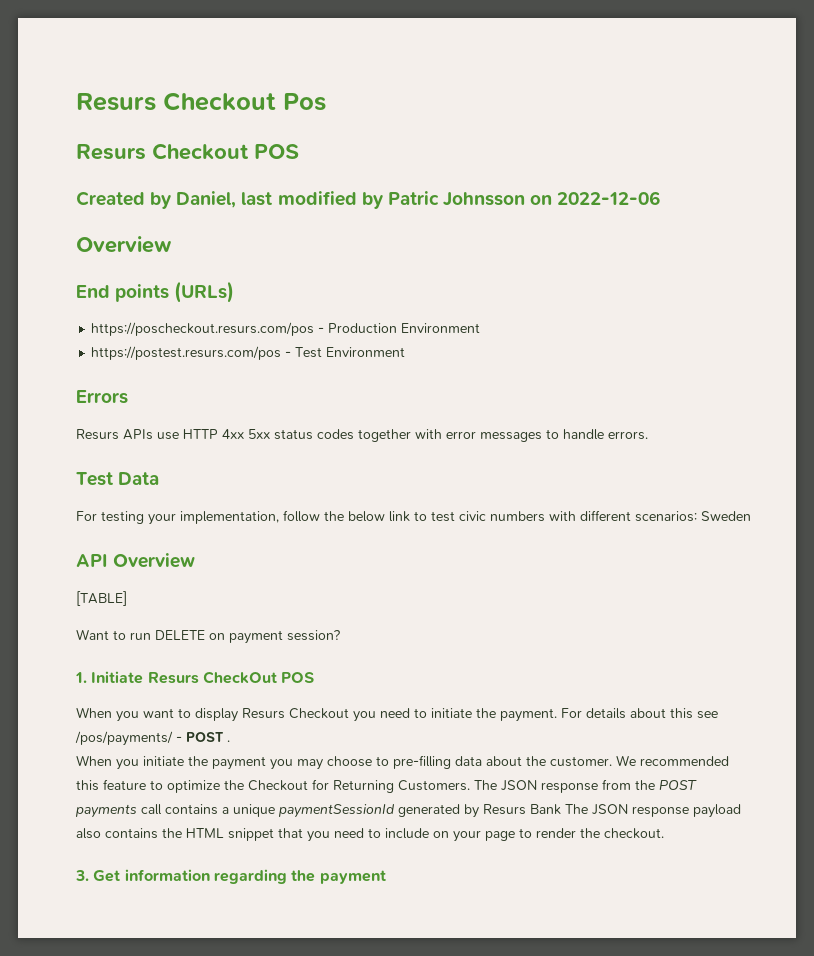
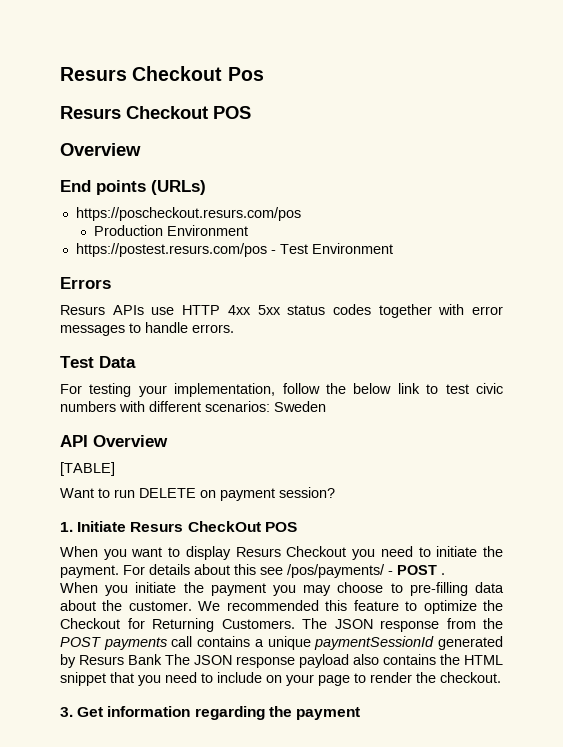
[76,191,661,209] // Created by Daniel, last modified by Patric Johnsson on 2022-12-06 -> (251, 112) none
[318,327,325,333] - -> (301, 214) //

